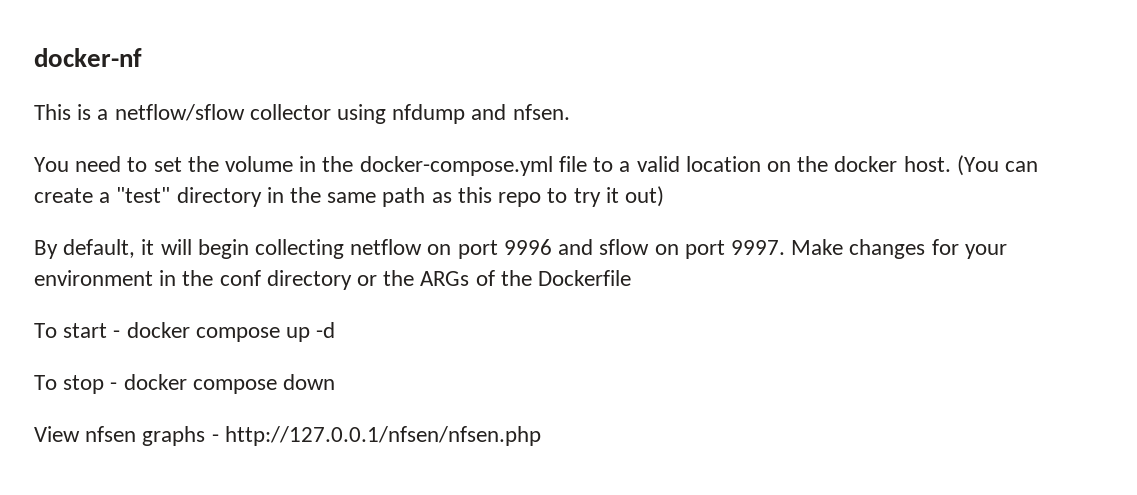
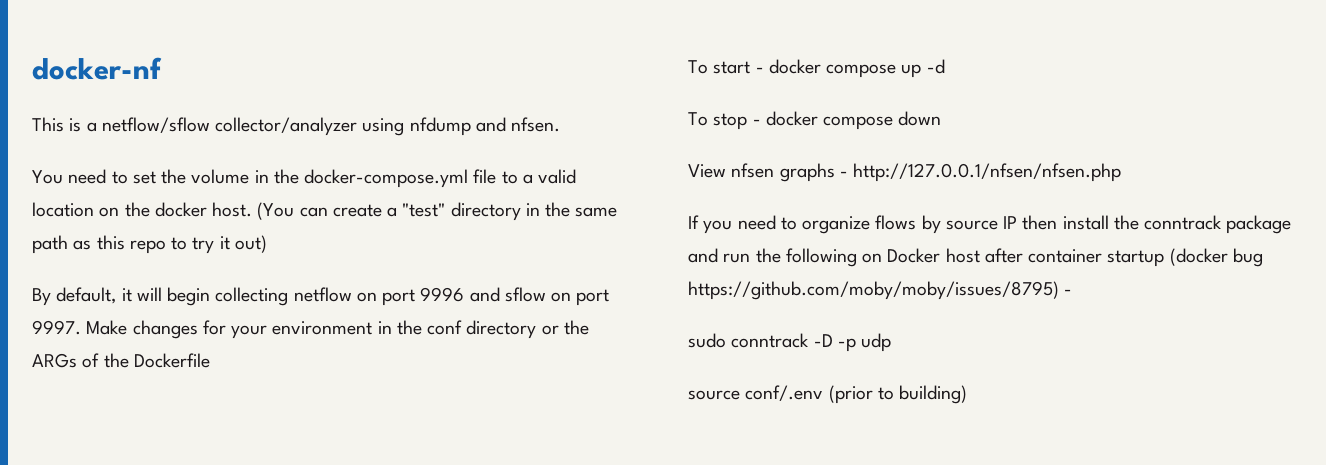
[249,104,331,120] collector -> [215,117,358,136] collector/analyzer
(541, 436) none -> [688,215,1292,234] [688,248,1263,267] [688,281,1073,300] [688,333,892,352] [688,385,968,404] // If you need to organize flows by source IP then install the conntrack package and run the following on Docker host after container startup (docker bug https://github.com/moby/moby/issues/8795) - // sudo conntrack -D -p udp // source conf/.env (prior to building)

